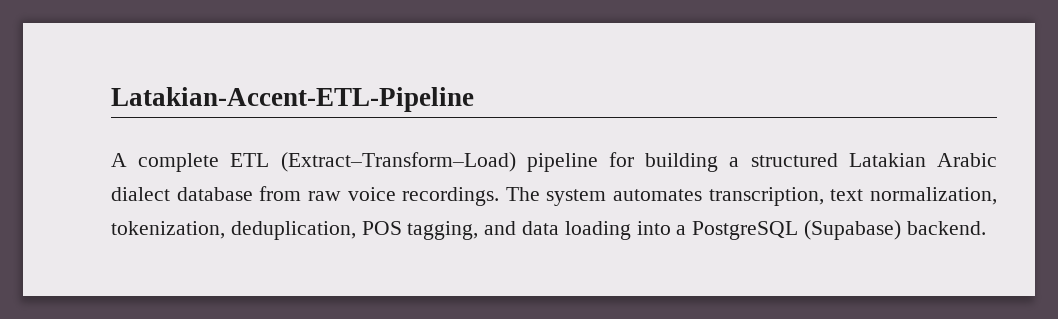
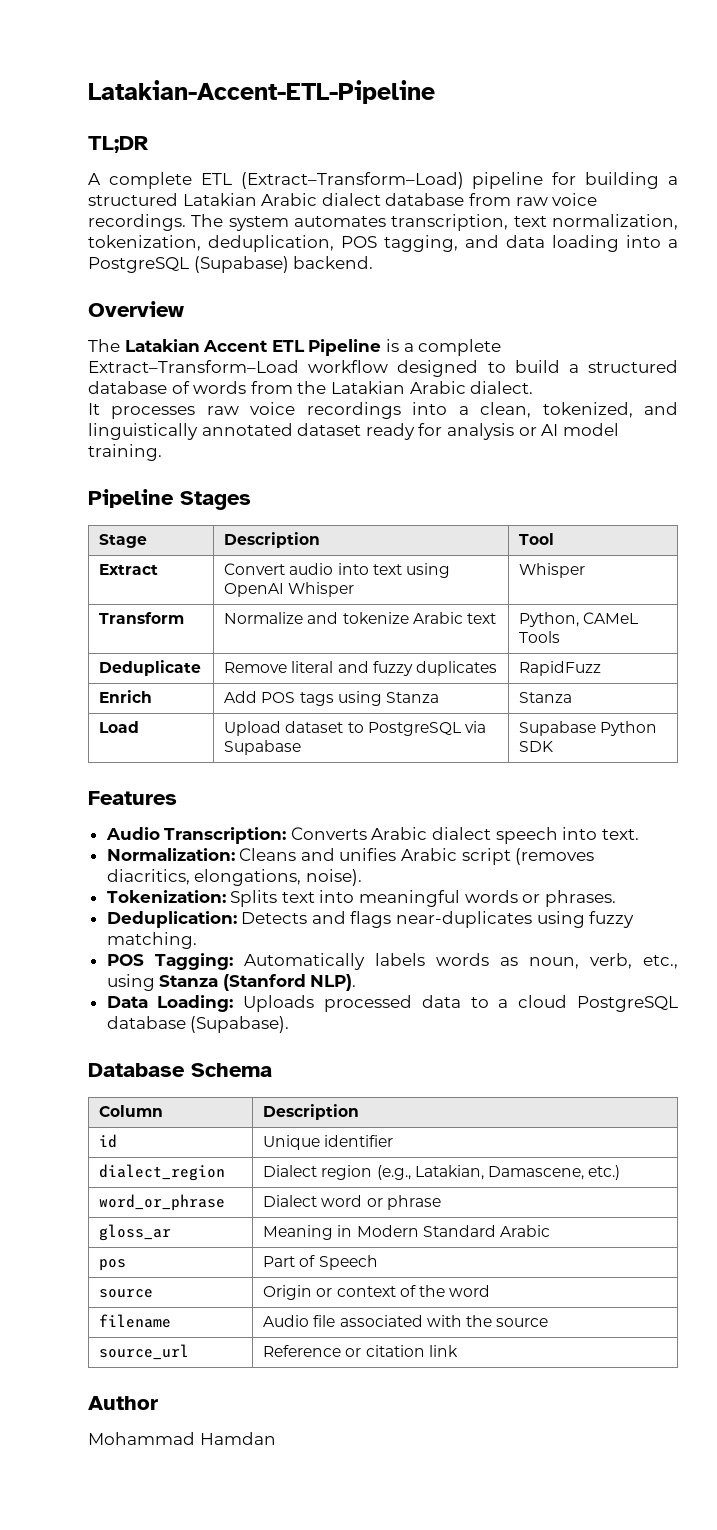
(474, 99) none -> [88,136,149,153] // TL;DR
(986, 228) none -> [88,301,184,317] [88,339,502,356] [88,360,679,377] [88,381,534,394] [88,402,678,419] [88,423,619,440] [88,444,162,461] [88,489,251,510] [99,534,148,548] [224,532,321,548] [519,533,555,545] [99,564,159,575] [224,563,450,578] [224,582,355,597] [519,563,586,578] [99,612,185,624] [224,612,496,624] [519,612,639,627] [519,631,561,643] [99,660,202,676] [224,661,497,676] [519,661,602,676] [99,690,153,703] [224,691,439,706] [519,692,573,703] [99,721,140,733] [224,721,486,736] [224,740,302,755] [519,721,658,736] [519,741,554,752] [88,791,177,805] [105,827,639,844] [106,848,595,865] [106,869,362,886] [106,890,616,907] [106,911,635,928] [106,932,197,949] [106,953,678,970] [106,974,357,991] [106,995,678,1012] [106,1016,290,1033] [88,1063,272,1077] [99,1105,164,1117] [263,1104,360,1120] [99,1134,118,1148] [263,1135,394,1150] [99,1164,226,1181] [263,1165,621,1180] [99,1194,226,1211] [263,1195,441,1210] [99,1224,172,1241] [263,1225,550,1240] [99,1259,127,1271] [263,1255,378,1270] [99,1289,154,1298] [263,1285,491,1300] [99,1314,172,1328] [263,1315,549,1327] [99,1344,190,1360] [263,1345,458,1357] [88,1396,158,1410] [88,1432,276,1445] // Overview // The Latakian Accent ETL Pipeline is a complete Extract–Transform–Load workflow designed to build a structured database of words from the Latakian Arabic dialect. // It processes raw voice recordings into a clean, tokenized, and linguistically annotated dataset ready for analysis or AI model training. // Pipeline Stages // Stage | Description | Tool // Extract | Convert audio into text using OpenAI Whisper | Whisper // Transform | Normalize and tokenize Arabic text | Python, CAMeL Tools // Deduplicate | Remove literal and fuzzy duplicates | RapidFuzz // Enrich | Add POS tags using Stanza | Stanza // Load | Upload dataset to PostgreSQL via Supabase | Supabase Python SDK // Features // Audio Transcription: Converts Arabic dialect speech into text. // Normalization: Cleans and unifies Arabic script (removes diacritics, elongations, noise). // Tokenization: Splits text into meaningful words or phrases. // Deduplication: Detects and flags near-duplicates using fuzzy matching. // POS Tagging: Automatically labels words as noun, verb, etc., using Stanza (Stanford NLP). // Data Loading: Uploads processed data to a cloud PostgreSQL database (Supabase). // Database Schema // Column | Description // id | Unique identifier // dialect_region | Dialect region (e.g., Latakian, Damascene, etc.) // word_or_phrase | Dialect word or phrase // gloss_ar | Meaning in Modern Standard Arabic // pos | Part of Speech // source | Origin or context of the word // filename | Audio file associated with the source // source_url | Reference or citation link // Author // Mohammad Hamdan

